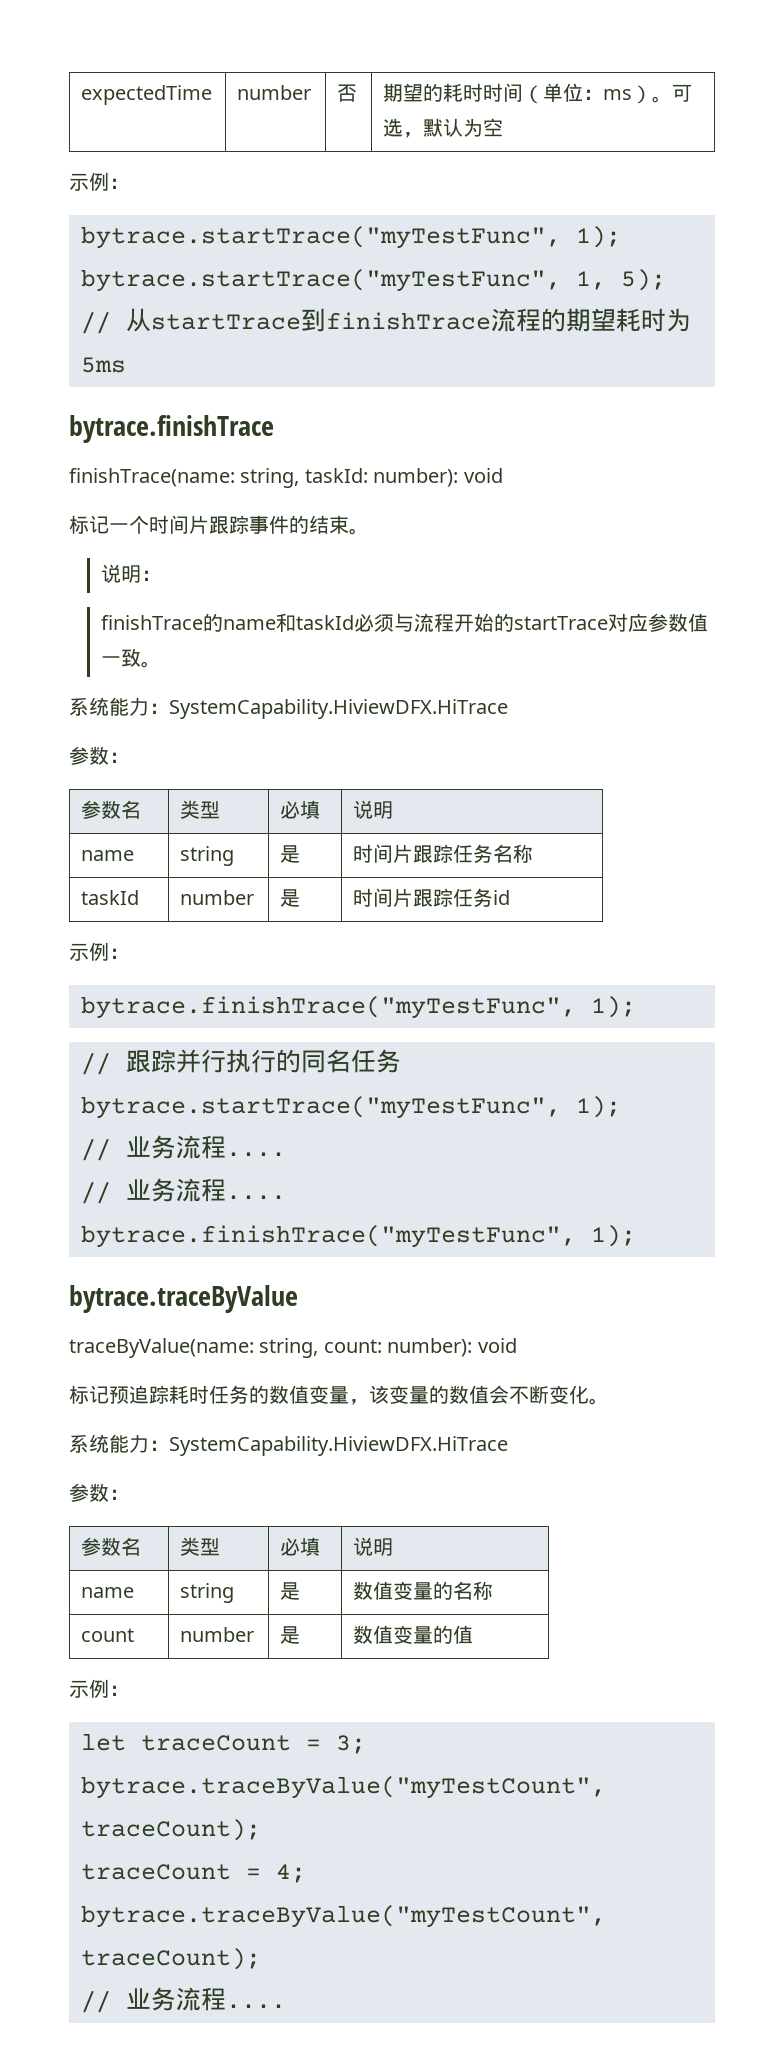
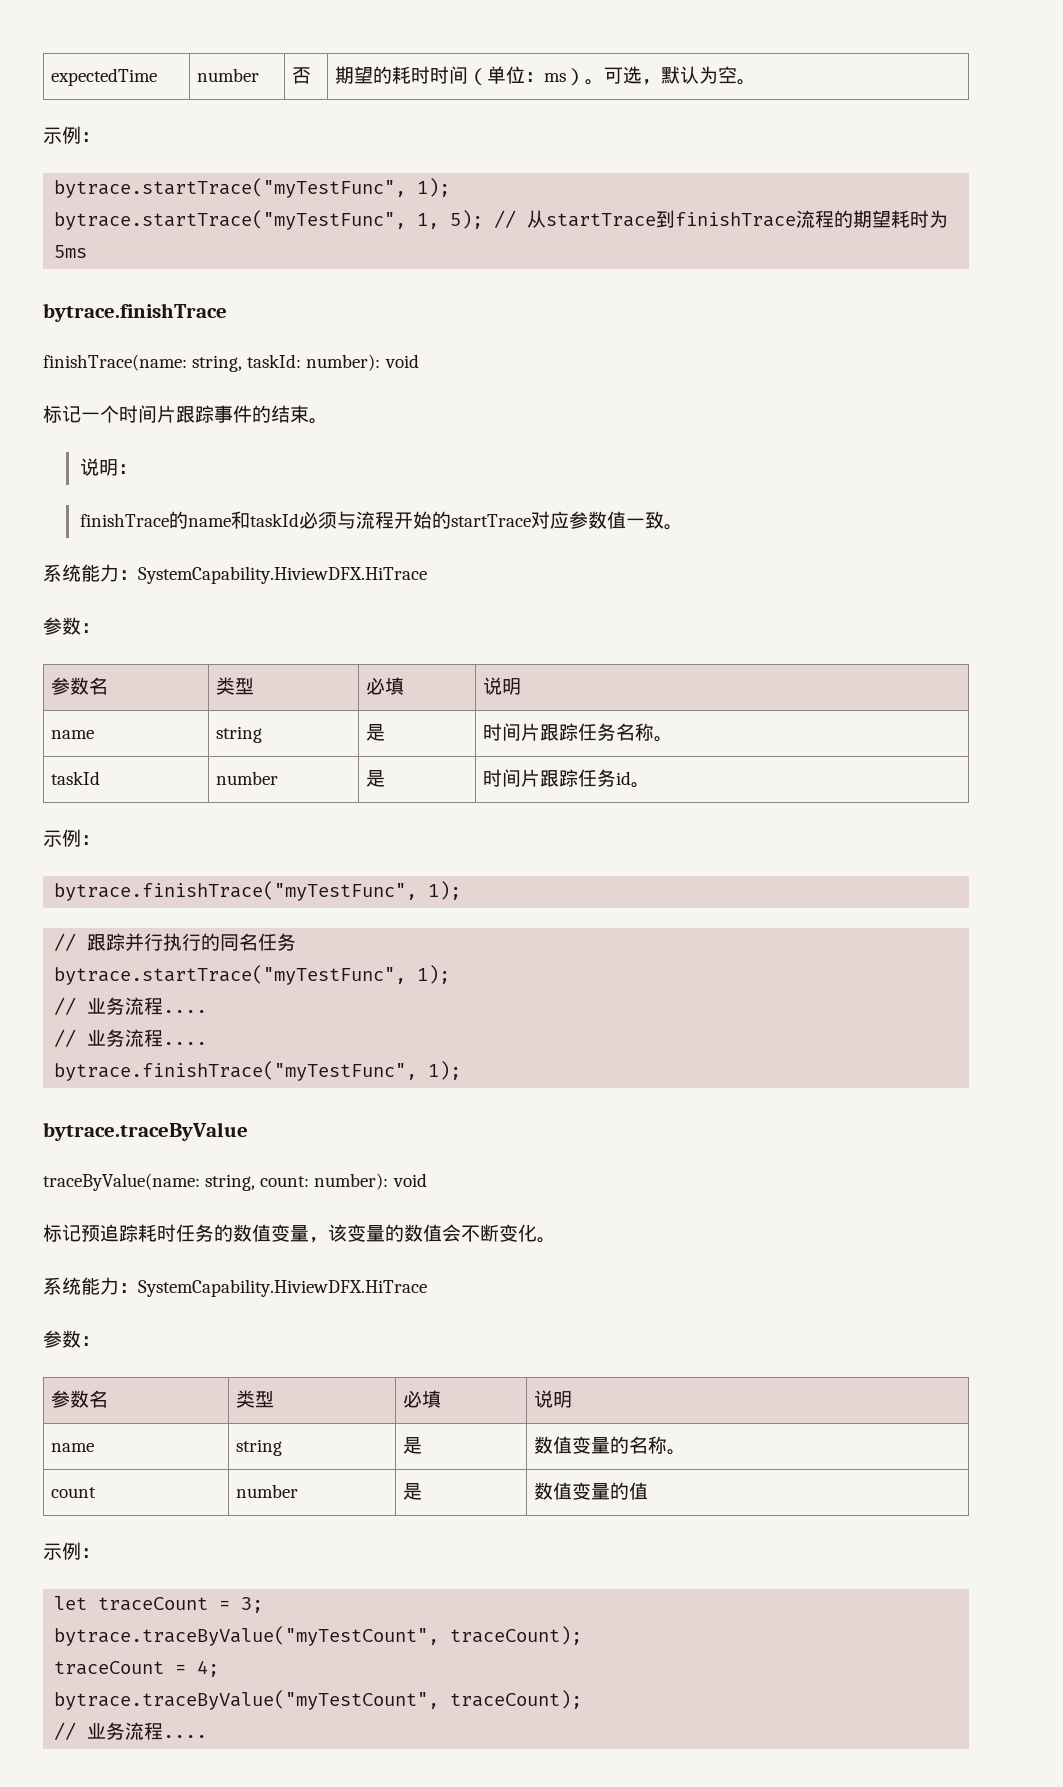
(504, 127) none -> [737,79,757,85] 。
(534, 853) none -> [654,736,674,742] 。
(511, 897) none -> [631,782,651,788] 。
(494, 1590) none -> [667,1449,687,1455] 。

